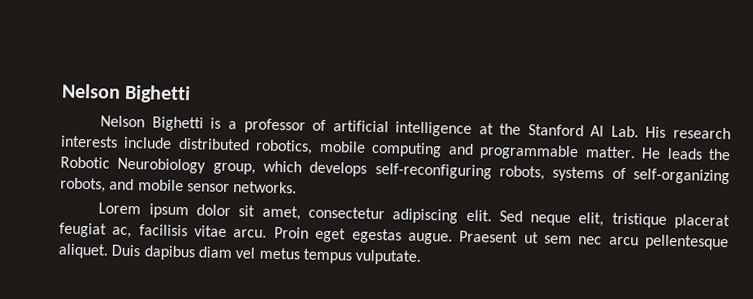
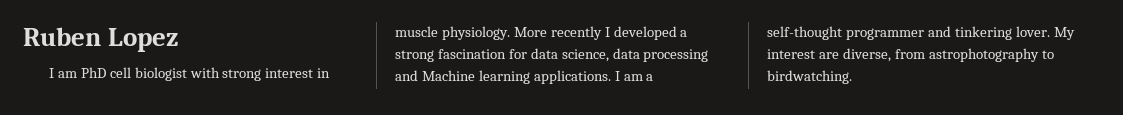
[61,83,192,104] [100,115,731,140] [60,135,732,161] [60,156,730,185] [60,177,298,194] [98,202,730,230] [59,222,729,251] [58,243,422,265] Nelson Bighetti // Nelson Bighetti is a professor of artificial intelligence at the Stanford AI Lab. His research interests include distributed robotics, mobile computing and programmable matter. He leads the Robotic Neurobiology group, which develops self-reconfiguring robots, systems of self-organizing robots, and mobile sensor networks. // Lorem ipsum dolor sit amet, consectetur adipiscing elit. Sed neque elit, tristique placerat feugiat ac, facilisis vitae arcu. Proin eget egestas augue. Praesent ut sem nec arcu pellentesque aliquet. Duis dapibus diam vel metus tempus vulputate. -> [23,27,180,52] [48,67,331,81] [395,26,688,40] [395,48,709,62] [395,70,654,84] [767,26,1075,40] [767,48,1054,62] [767,70,852,84] Ruben Lopez // I am PhD cell biologist with strong interest in muscle physiology. More recently I developed a strong fascination for data science, data processing and Machine learning applications. I am a self-thought programmer and tinkering lover. My interest are diverse, from astrophotography to birdwatching.

